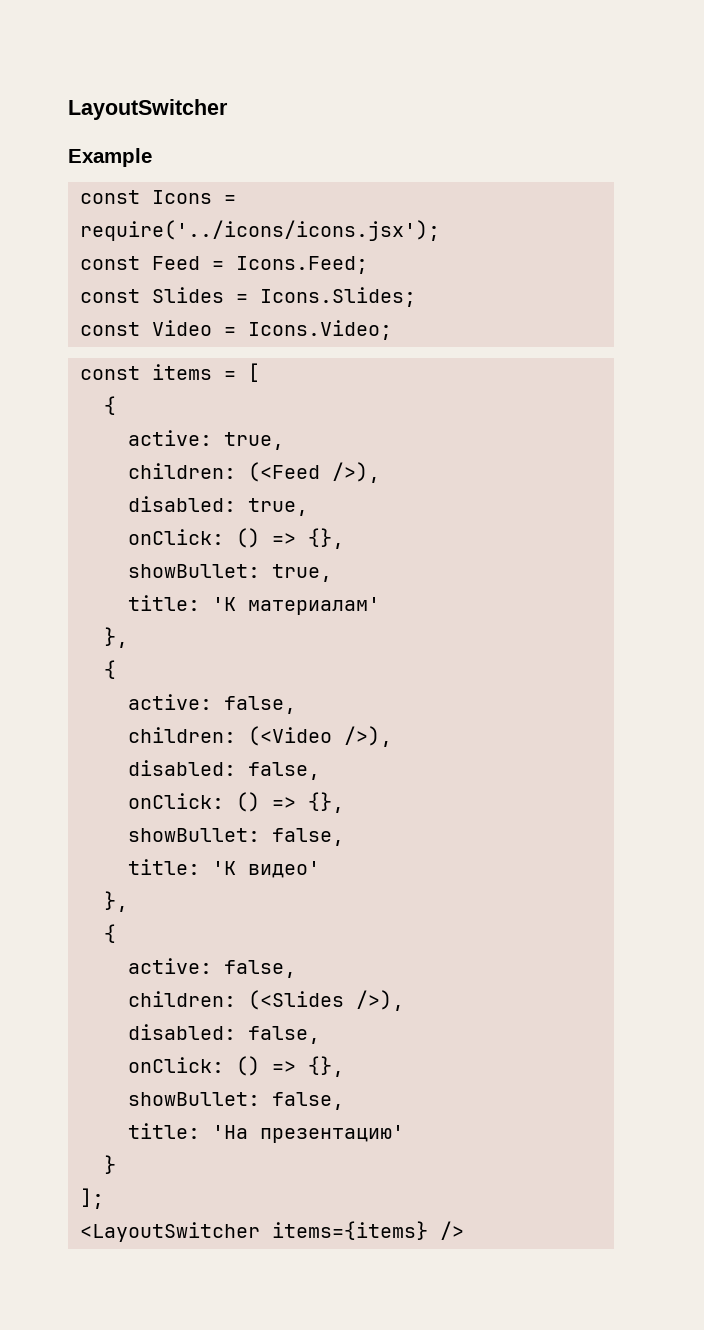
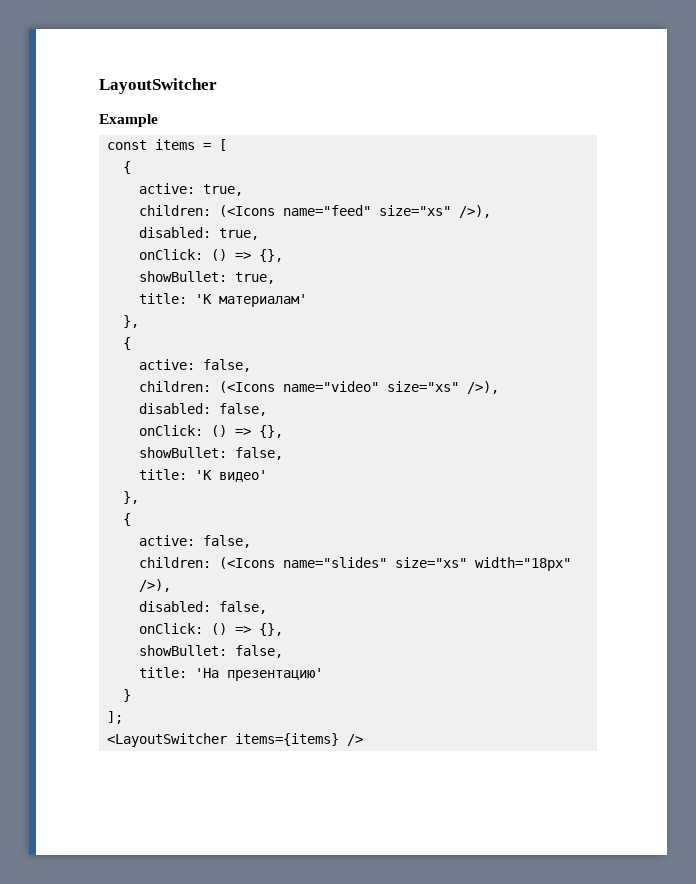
[80,190,237,204] [80,220,441,241] [80,256,369,274] [80,287,417,307] [80,320,393,340] // const Icons = require('../icons/icons.jsx'); // const Feed = Icons.Feed; // const Slides = Icons.Slides; // const Video = Icons.Video; -> (158, 120) none
[248,462,321,482] (<Feed -> [219,205,452,217] (<Icons name="feed" size="xs"
[248,726,333,746] (<Video -> [219,381,460,393] (<Icons name="video" size="xs"
[248,990,345,1010] (<Slides -> [219,557,572,571] (<Icons name="slides" size="xs" width="18px"

